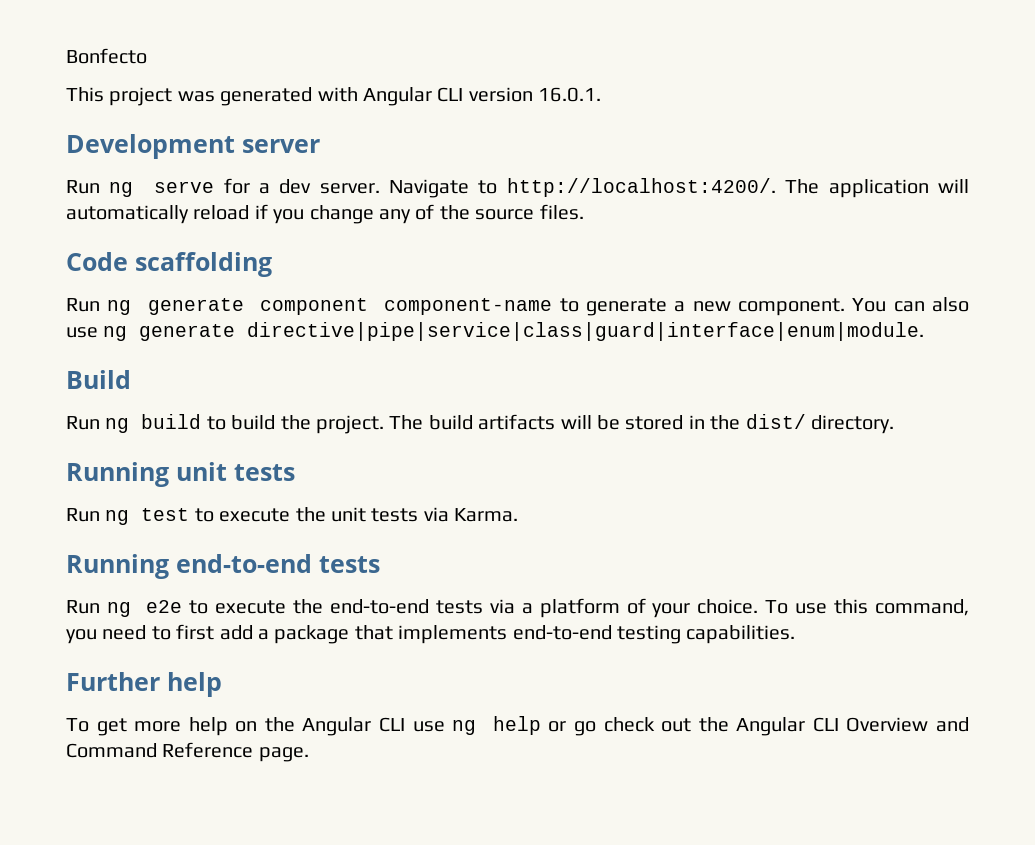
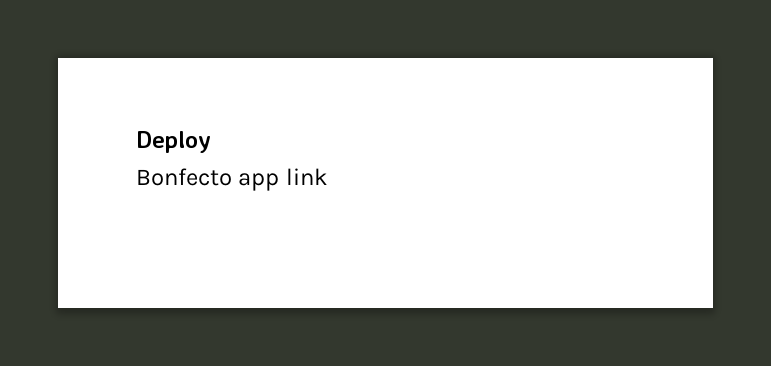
(66, 56) none -> [136,131,211,153] Deploy //
[66,87,602,106] [66,134,320,159] [66,178,969,198] [66,204,584,224] [66,252,272,277] [66,297,969,316] [66,322,925,341] [66,370,131,389] [66,414,894,434] [66,462,295,487] [66,507,519,525] [66,554,380,579] [66,598,969,618] [66,624,796,644] [66,672,222,697] [66,716,969,736] [66,742,309,762] // This project was generated with Angular CLI version 16.0.1. // Development server // Run ng serve for a dev server. Navigate to http://localhost:4200/. The application will automatically reload if you change any of the source files. // Code scaffolding // Run ng generate component component-name to generate a new component. You can also use ng generate directive|pipe|service|class|guard|interface|enum|module. // Build // Run ng build to build the project. The build artifacts will be stored in the dist/ directory. // Running unit tests // Run ng test to execute the unit tests via Karma. // Running end-to-end tests // Run ng e2e to execute the end-to-end tests via a platform of your choice. To use this command, you need to first add a package that implements end-to-end testing capabilities. // Further help // To get more help on the Angular CLI use ng help or go check out the Angular CLI Overview and Command Reference page. -> [238,168,328,191] app link

